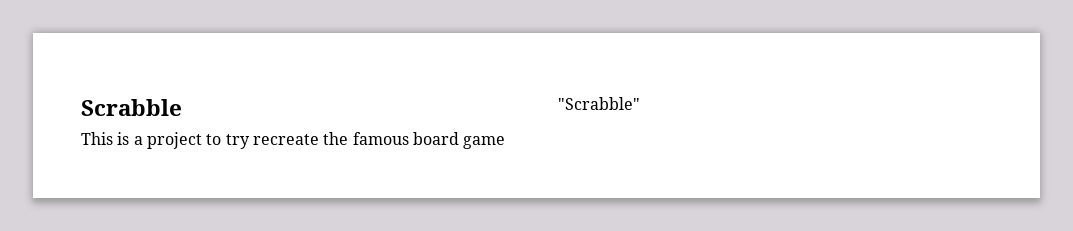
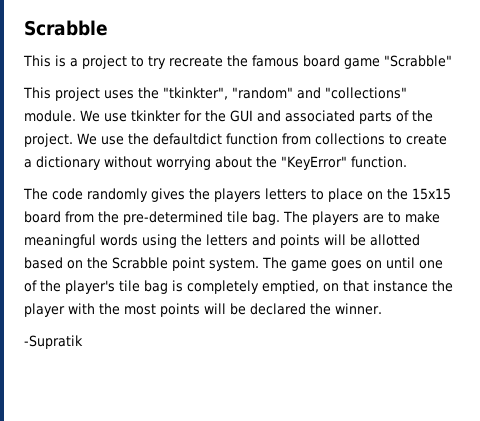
(640, 103) none -> [23,87,407,101] [24,110,433,124] [24,133,447,147] [24,156,407,170] [23,188,451,202] [24,211,440,225] [24,234,420,248] [24,257,443,271] [24,280,453,294] [24,303,382,317] [24,335,83,349] // This project uses the "tkinkter", "random" and "collections" module. We use tkinkter for the GUI and associated parts of the project. We use the defaultdict function from collections to create a dictionary without worrying about the "KeyError" function. // The code randomly gives the players letters to place on the 15x15 board from the pre-determined tile bag. The players are to make meaningful words using the letters and points will be allotted based on the Scrabble point system. The game goes on until one of the player's tile bag is completely emptied, on that instance the player with the most points will be declared the winner. // -Supratik

